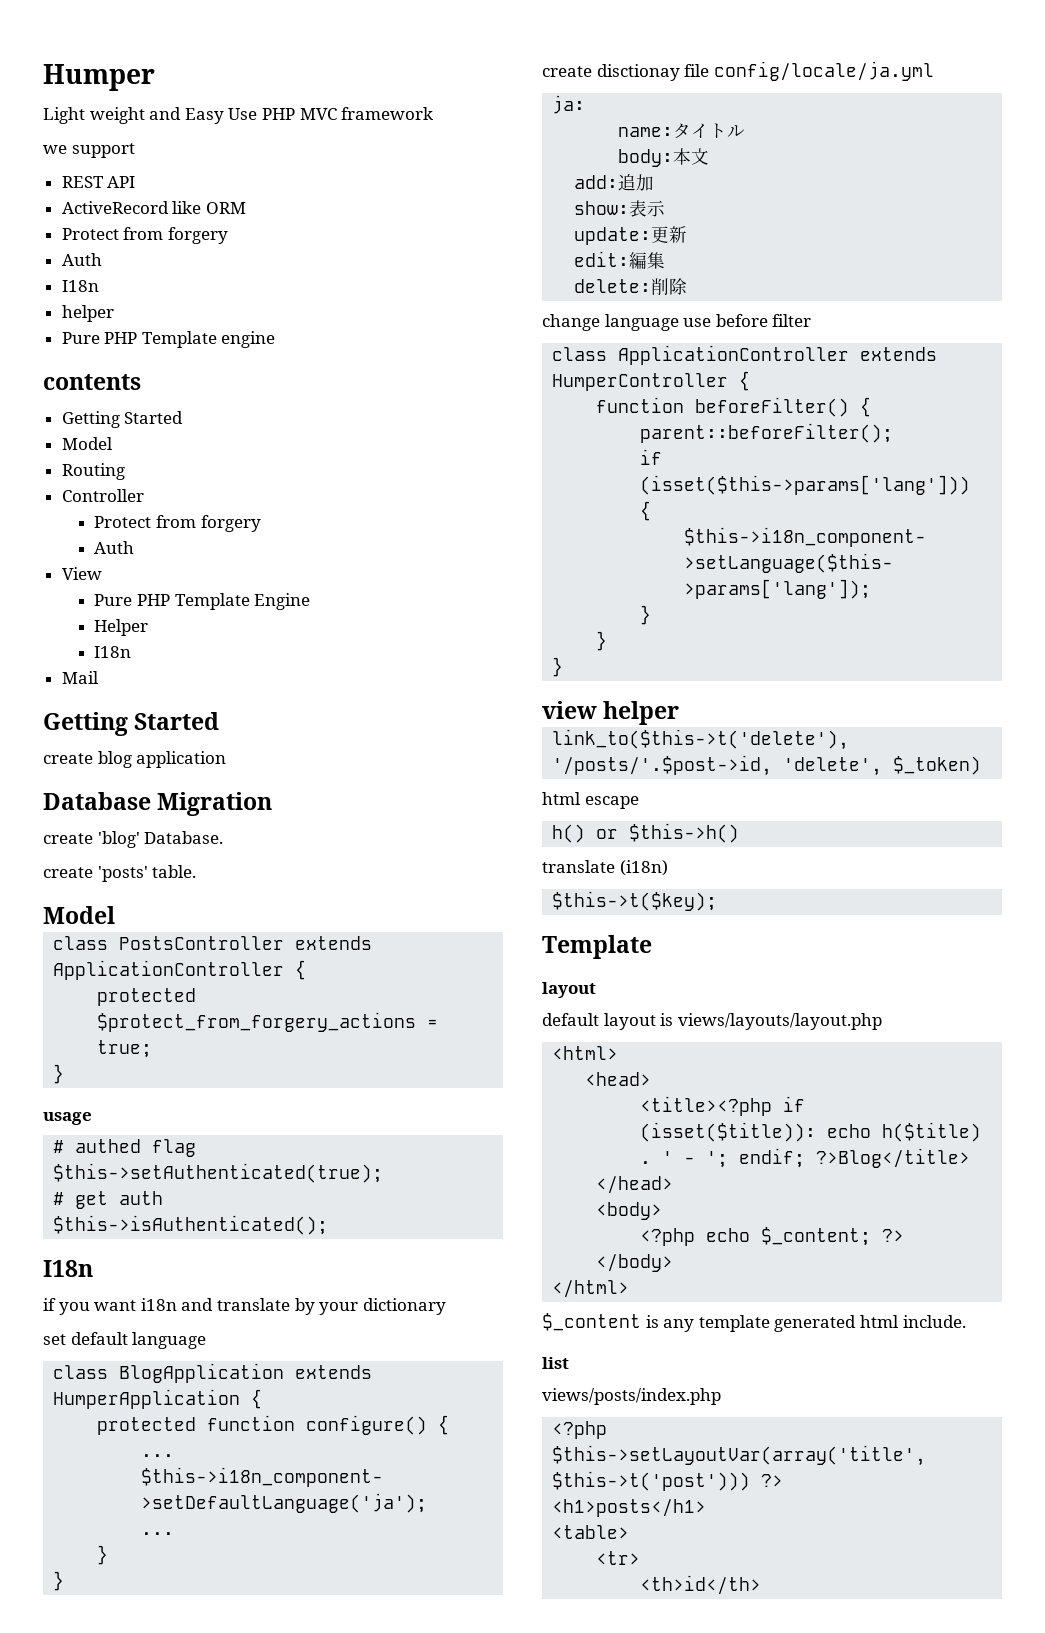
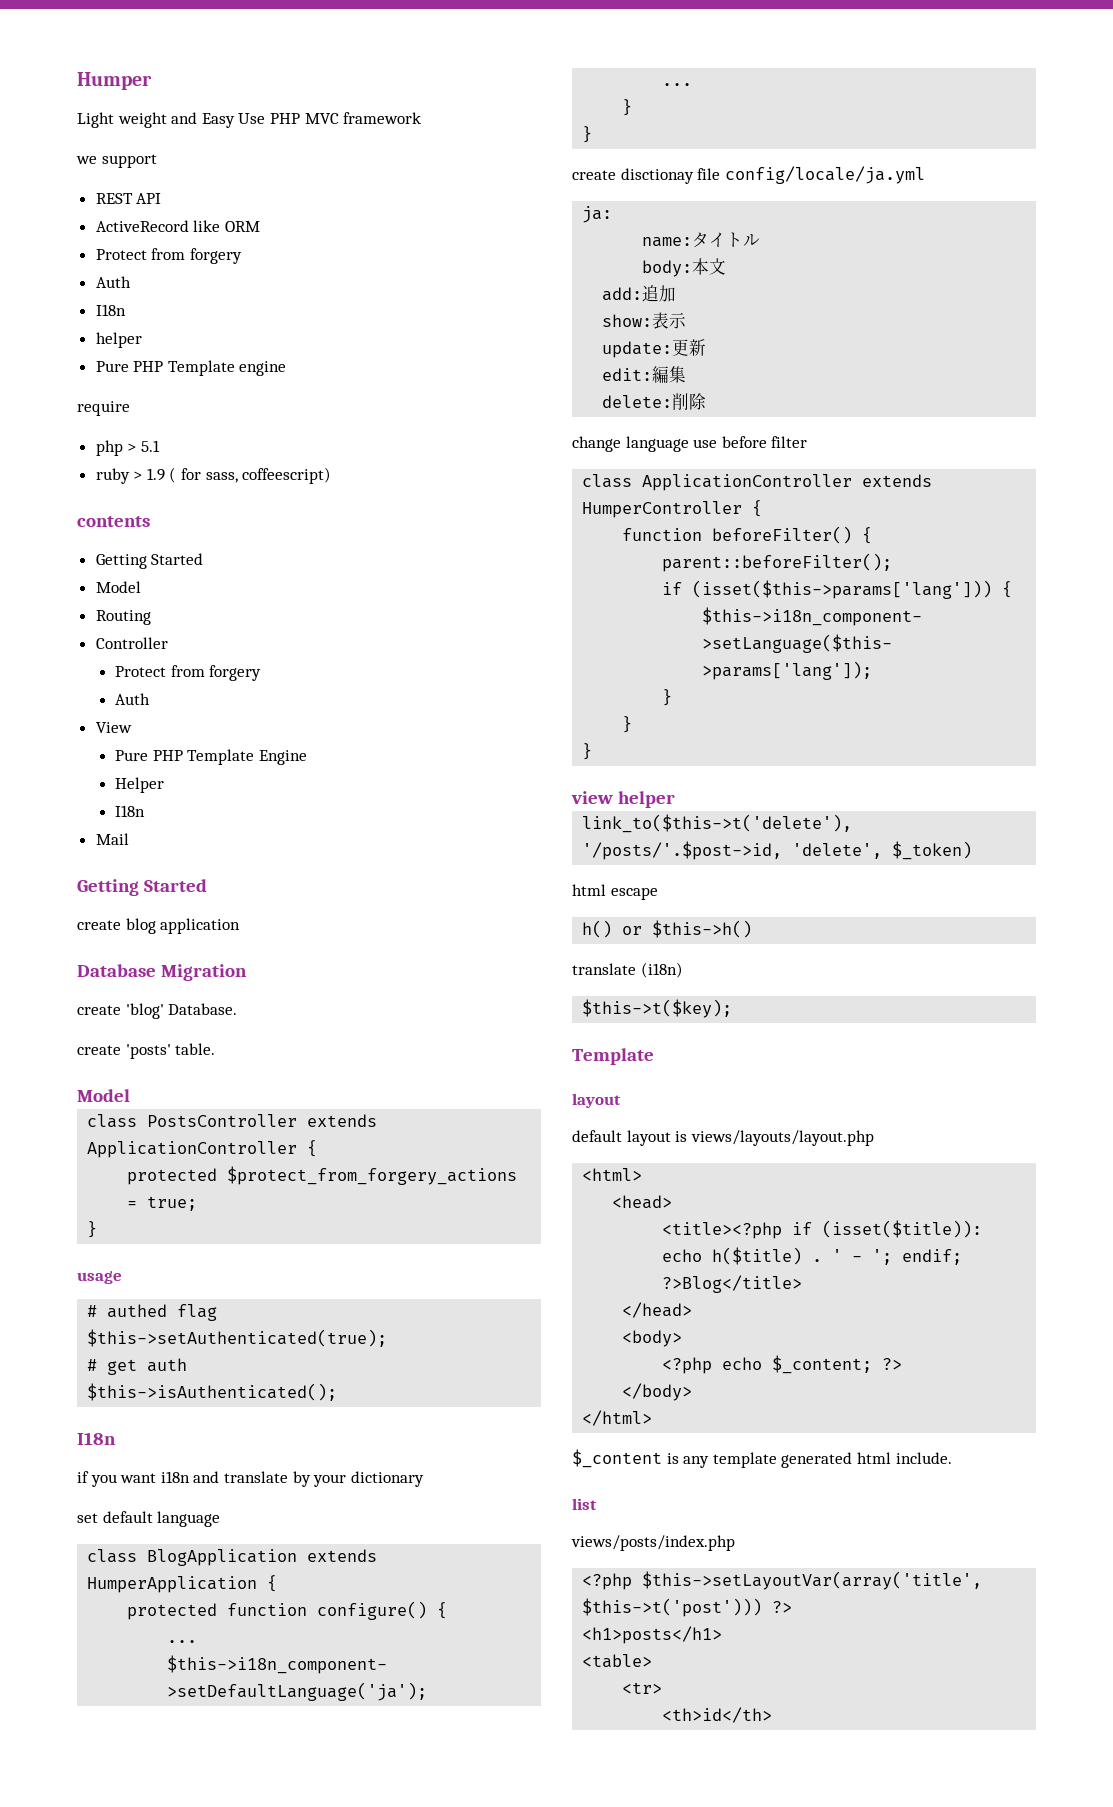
(276, 339) none -> [77,401,130,416] [95,440,160,456] [95,467,332,484] // require // php > 5.1 // ruby > 1.9 ( for sass, coffeescript)

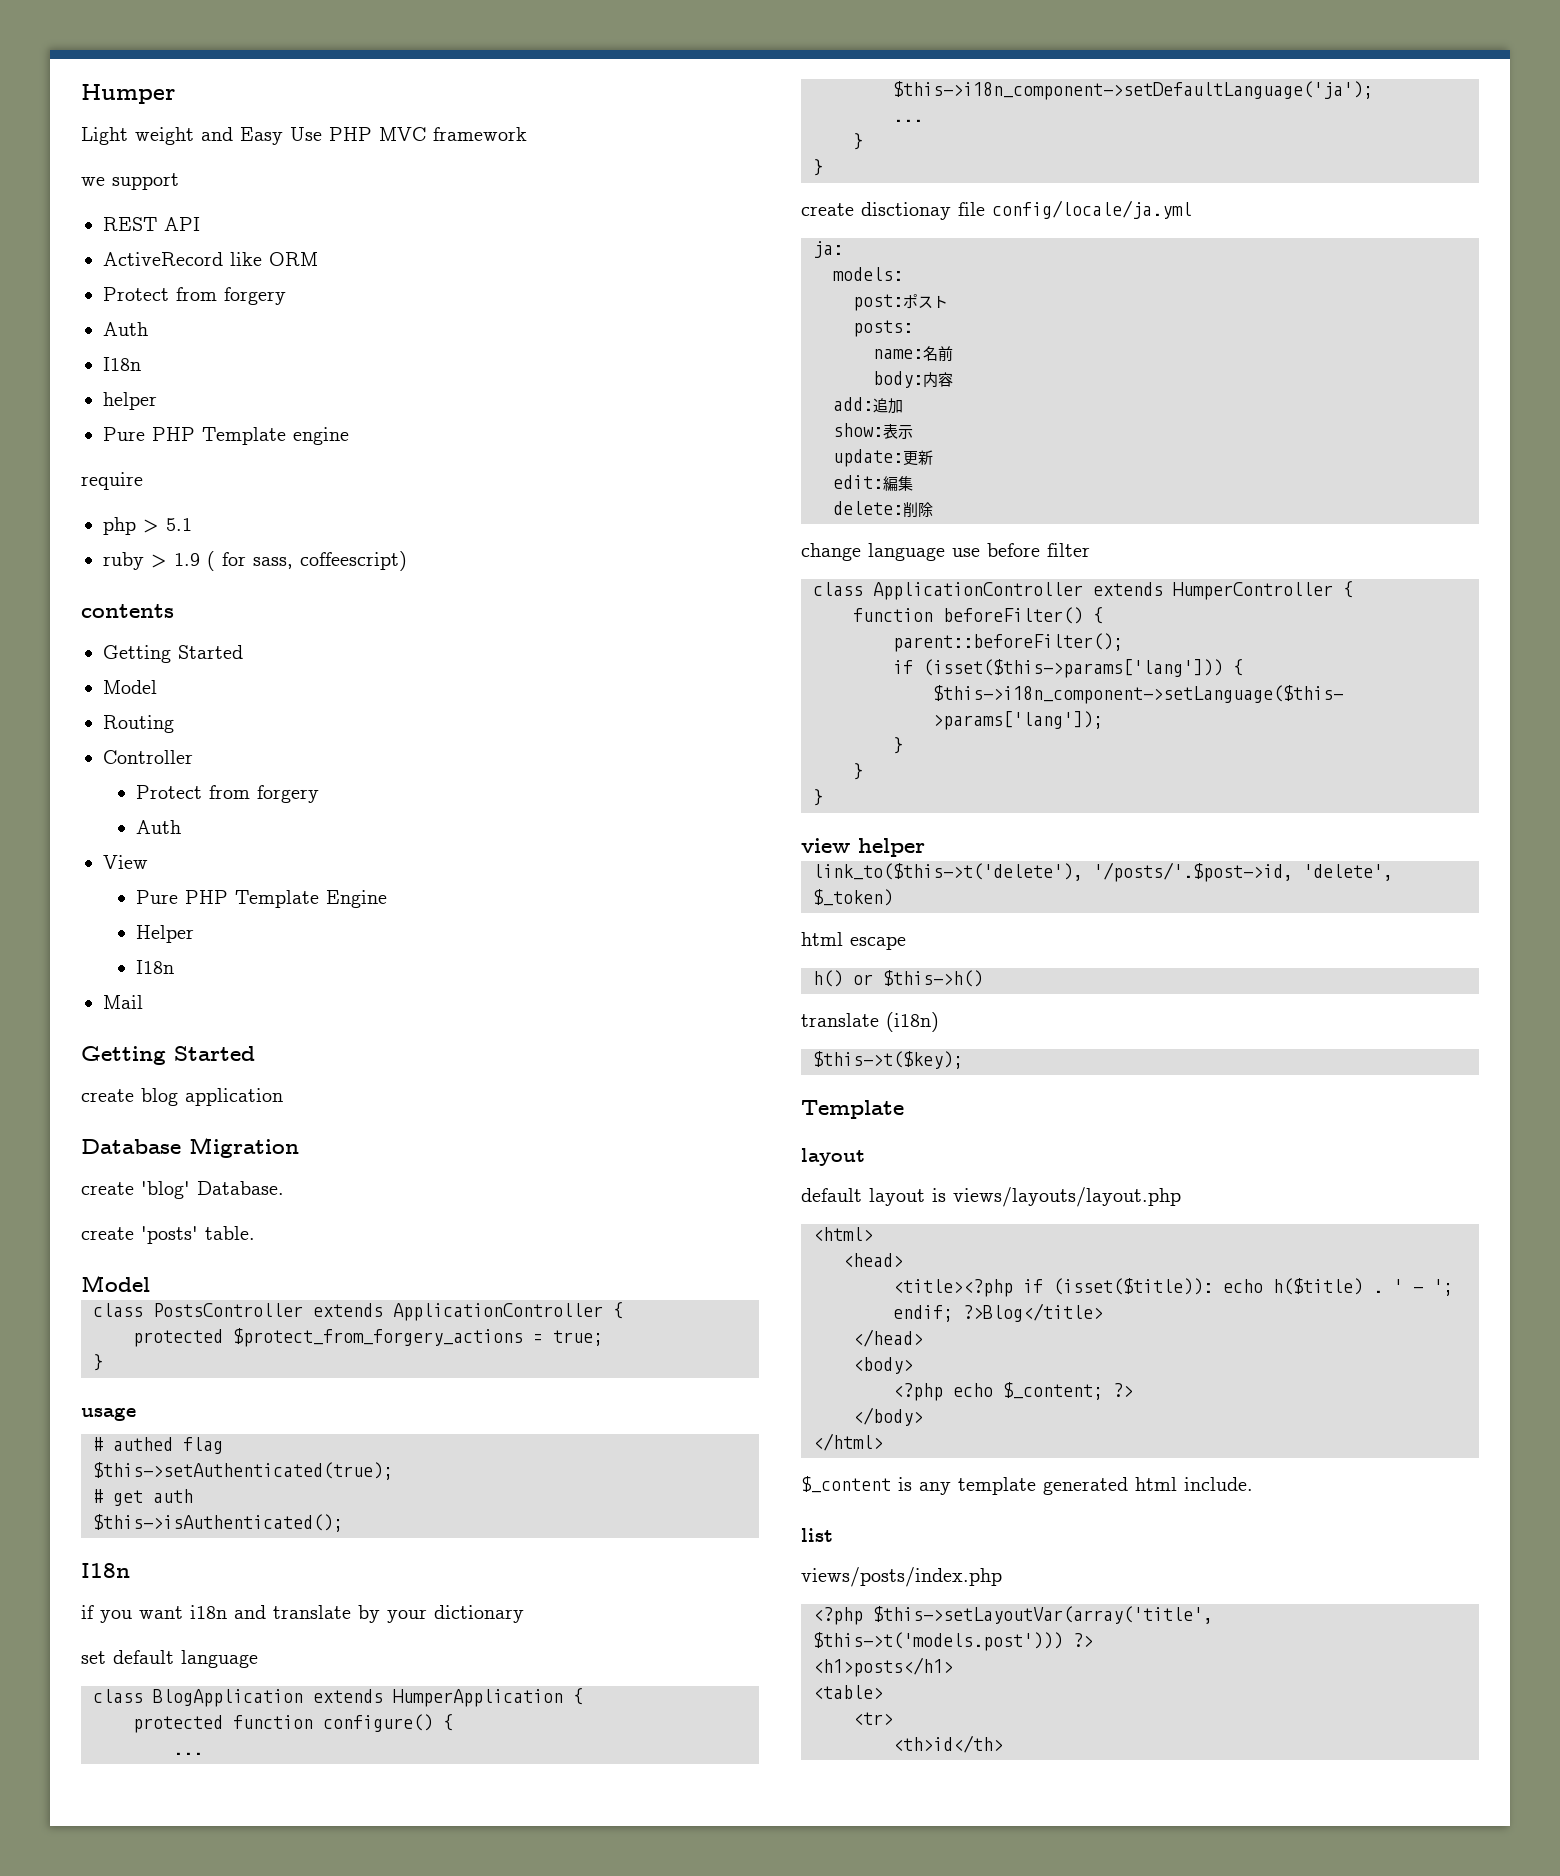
(613, 214) none -> [833,267,903,281] [853,294,948,311] [853,320,913,337] // models: // post:ポスト // posts:
[692,232,761,248] タイトル -> [923,346,953,362] 名前
[692,258,727,275] 本文 -> [923,372,953,388] 内容
[582,1598,763,1617] $this->t('post'))) -> [813,1632,1063,1651] $this->t('models.post')))

